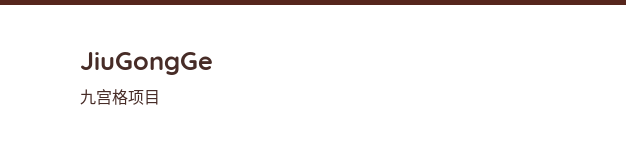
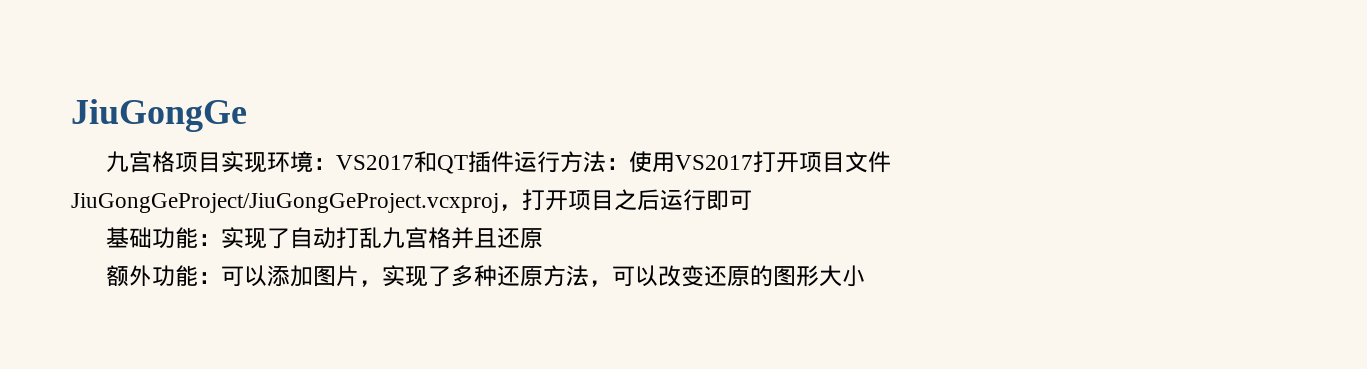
(160, 97) none -> [220,151,891,174] [71,189,752,213] [105,227,543,249] [105,265,865,287] 实现环境：VS2017和QT插件运行方法：使用VS2017打开项目文件JiuGongGeProject/JiuGongGeProject.vcxproj，打开项目之后运行即可 // 基础功能：实现了自动打乱九宫格并且还原 // 额外功能：可以添加图片，实现了多种还原方法，可以改变还原的图形大小

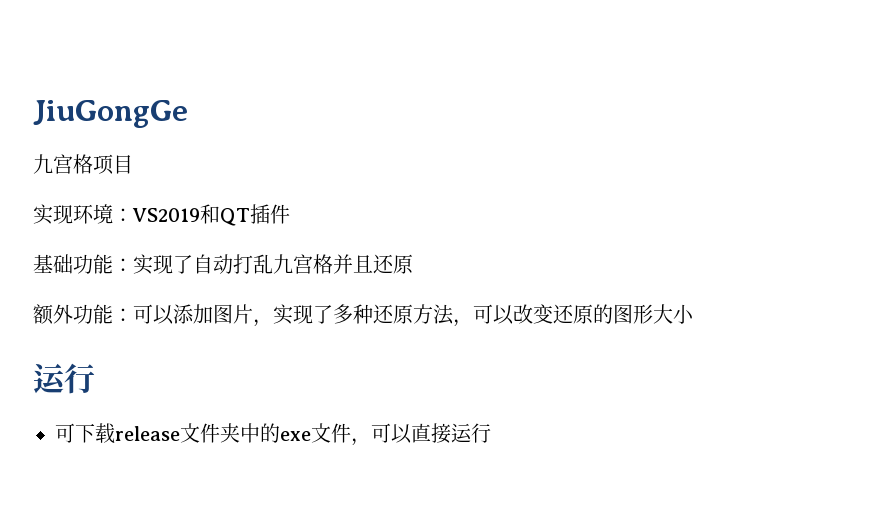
(221, 162) none -> (133, 164) //
[335,155,414,170] VS2017 -> [132,208,200,222] VS2019
[513,151,891,173] [71,189,752,213] 运行方法：使用VS2017打开项目文件JiuGongGeProject/JiuGongGeProject.vcxproj，打开项目之后运行即可 -> (290, 214) none
(865, 276) none -> [33,363,95,394] [55,423,491,446] // 运行 // 可下载release文件夹中的exe文件，可以直接运行

